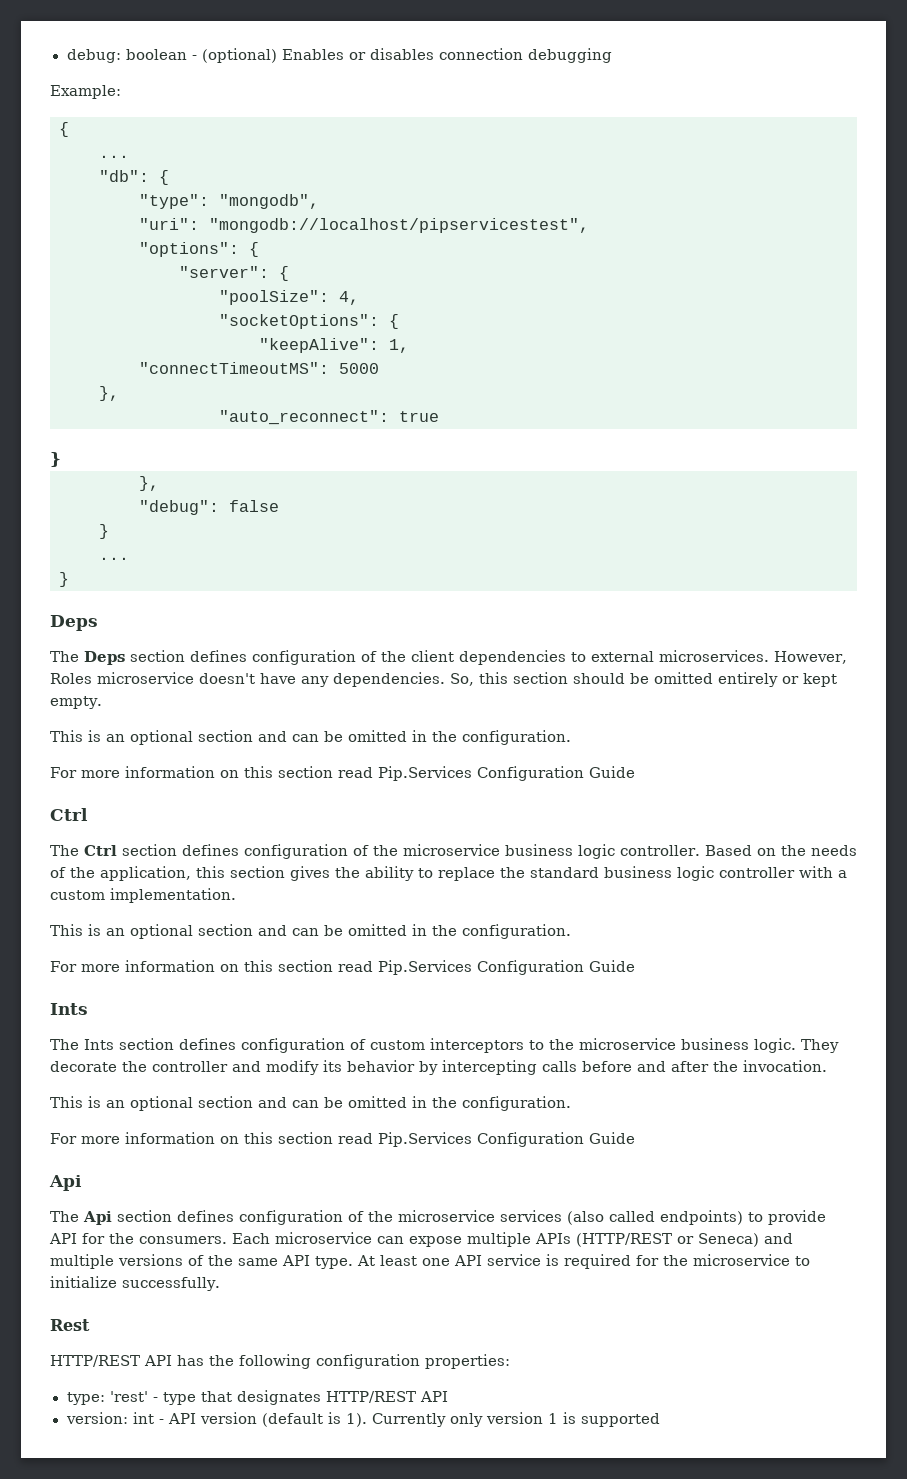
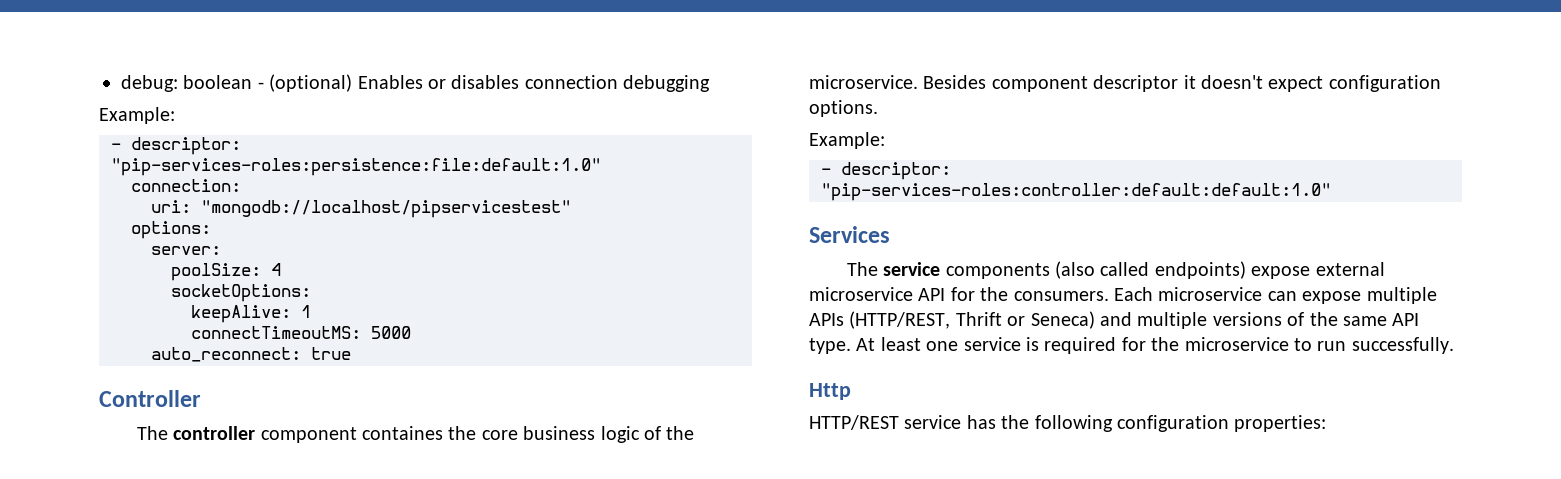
[59,122,69,137] [99,155,129,158] [99,170,169,185] [139,194,319,209] [139,218,589,233] [139,242,259,257] [179,266,289,281] [219,290,359,305] [219,314,399,329] [259,338,409,353] [139,362,329,374] { // ... // "db": { // "type": "mongodb", // "uri": "mongodb://localhost/pipservicestest", // "options": { // "server": { // "poolSize": 4, // "socketOptions": { // "keepAlive": 1, // "connectTimeoutMS": -> [111,137,241,155] [111,158,601,176] [131,179,241,192] [151,200,571,218] [131,221,211,239] [151,246,221,255] [171,263,281,281] [171,284,311,302] [191,305,311,323] [191,326,361,339] - descriptor: "pip-services-roles:persistence:file:default:1.0" // connection: // uri: "mongodb://localhost/pipservicestest" // options: // server: // poolSize: 4 // socketOptions: // keepAlive: 1 // connectTimeoutMS:
[99,386,119,401] [219,410,389,425] }, // "auto_reconnect": -> [151,347,301,362] auto_reconnect:
[50,452,61,467] [139,476,159,491] [139,500,279,515] [99,524,109,539] [99,557,129,560] [59,572,69,587] [50,615,98,631] [50,650,847,665] [50,672,837,687] [50,696,102,709] [50,730,571,745] [50,766,635,781] [50,808,88,821] [50,844,857,859] [50,866,847,881] [50,888,236,903] [50,924,571,939] [50,960,635,975] [50,1003,88,1015] [50,1038,839,1053] [50,1060,827,1075] [50,1096,571,1111] [50,1132,635,1147] [49,1175,82,1191] [50,1210,826,1225] } // }, // "debug": false // } // ... // } // Deps // The Deps section defines configuration of the client dependencies to external microservices. However, Roles microservice doesn't have any dependencies. So, this section should be omitted entirely or kept empty. // This is an optional section and can be omitted in the configuration. // For more information on this section read Pip.Services Configuration Guide // Ctrl // The Ctrl section defines configuration of the microservice business logic controller. Based on the needs of the application, this section gives the ability to replace the standard business logic controller with a custom implementation. // This is an optional section and can be omitted in the configuration. // For more information on this section read Pip.Services Configuration Guide // Ints // The Ints section defines configuration of custom interceptors to the microservice business logic. They decorate the controller and modify its behavior by intercepting calls before and after the invocation. // This is an optional section and can be omitted in the configuration. // For more information on this section read Pip.Services Configuration Guide // Api // The Api section defines configuration of the microservice services (also called endpoints) to provide -> [99,390,201,407] [136,426,695,443] [809,75,1441,92] [809,100,878,117] [809,132,885,149] [821,162,951,180] [821,183,1331,201] [809,226,890,243] [846,261,1385,279] [809,287,913,301] Controller // The controller component containes the core business logic of the microservice. Besides component descriptor it doesn't expect configuration options. // Example: // - descriptor: "pip-services-roles:controller:default:default:1.0" // Services // The service components (also called endpoints) expose external microservice
[576,1233,672,1247] (HTTP/REST -> [849,311,1002,329] (HTTP/REST, Thrift
[454,1255,482,1266] API -> (959, 346) none
[50,1276,117,1288] initialize -> [1317,341,1347,351] run
[50,1319,90,1331] [50,1355,172,1367] Rest // HTTP/REST API -> [809,383,851,400] [809,415,962,430] Http // HTTP/REST service
[66,1390,448,1405] [65,1412,660,1427] // type: 'rest' - type that designates HTTP/REST API // version: int - API version (default is 1). Currently only version 1 is supported -> (1327, 423) none

